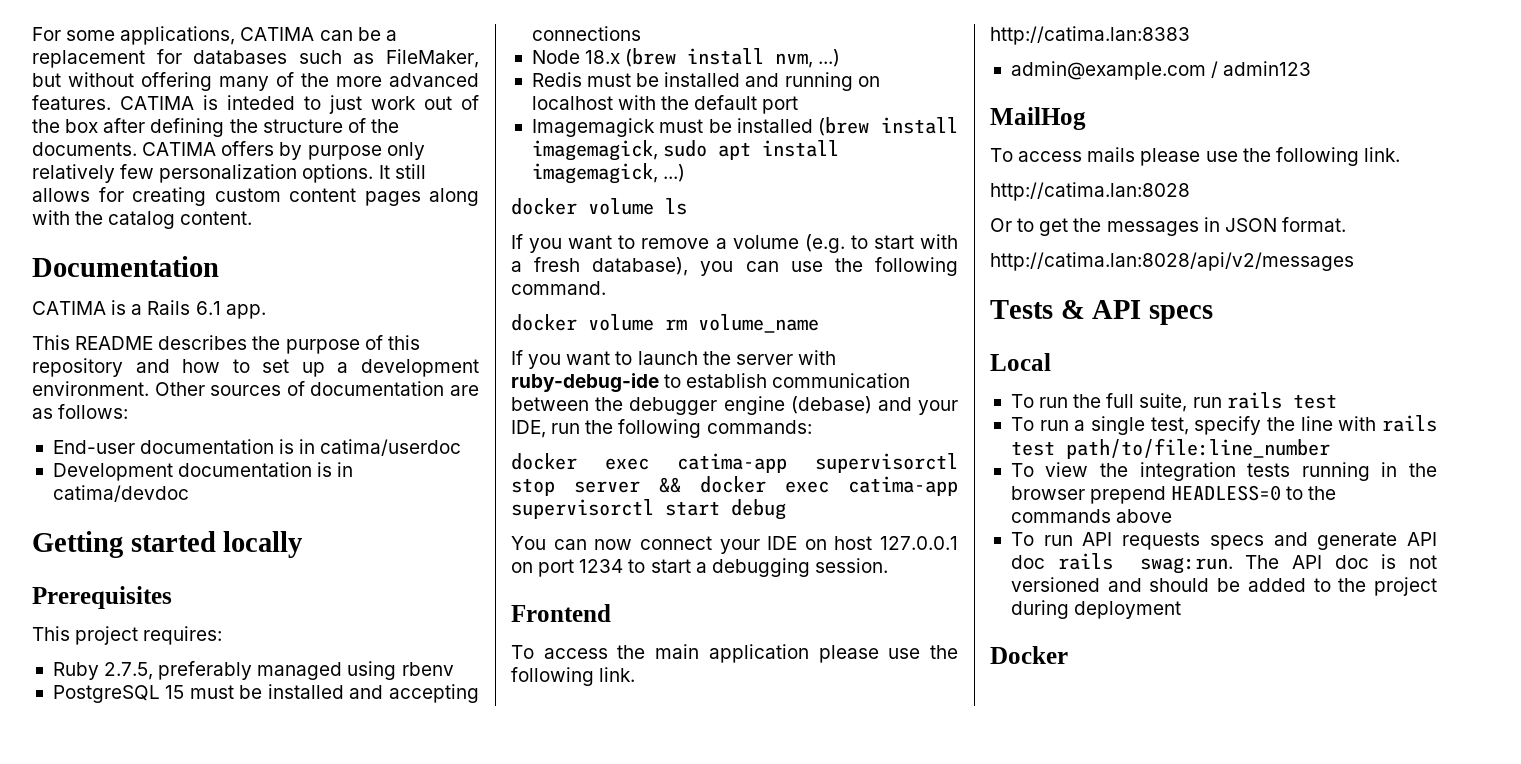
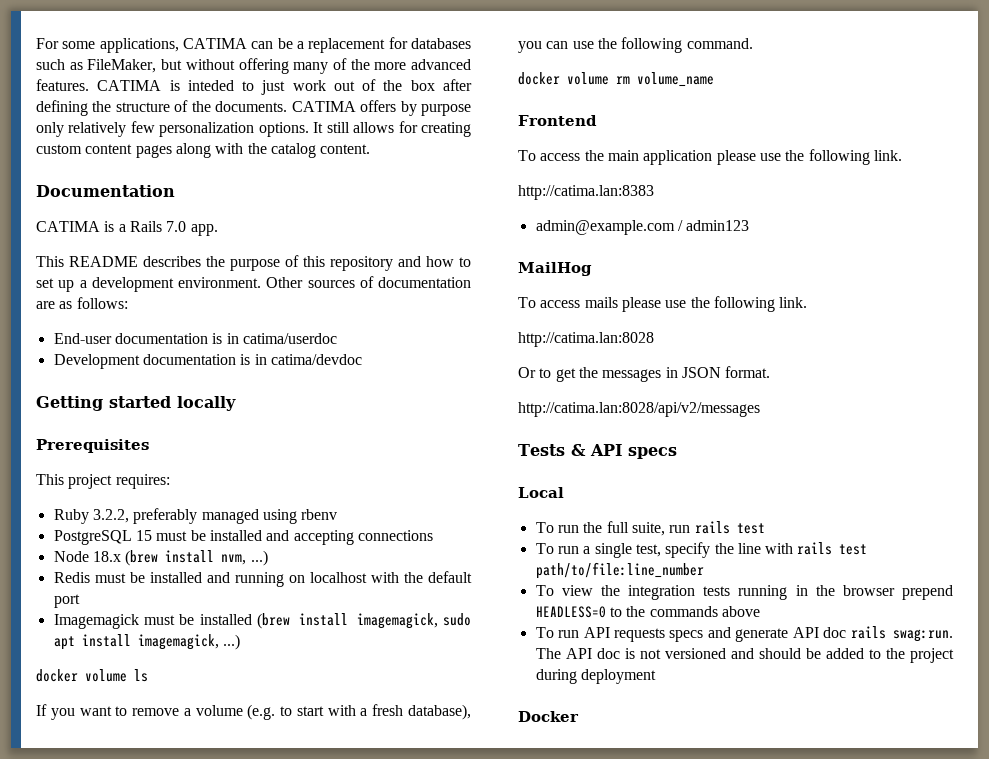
[195,301,221,315] 6.1 -> [166,221,187,232] 7.0
[104,662,154,680] 2.7.5, -> [92,509,129,523] 3.2.2,
[511,350,836,369] [511,373,911,393] [511,396,958,415] [511,419,812,438] [511,453,958,473] [511,476,958,496] [511,499,786,520] [511,536,958,554] [511,558,888,577] // If you want to launch the server with ruby-debug-ide to establish communication between the debugger engine (debase) and your IDE, run the following commands: // docker exec catima-app supervisorctl stop server && docker exec catima-app supervisorctl start debug // You can now connect your IDE on host 127.0.0.1 on port 1234 to start a debugging session. -> (714, 79) none

